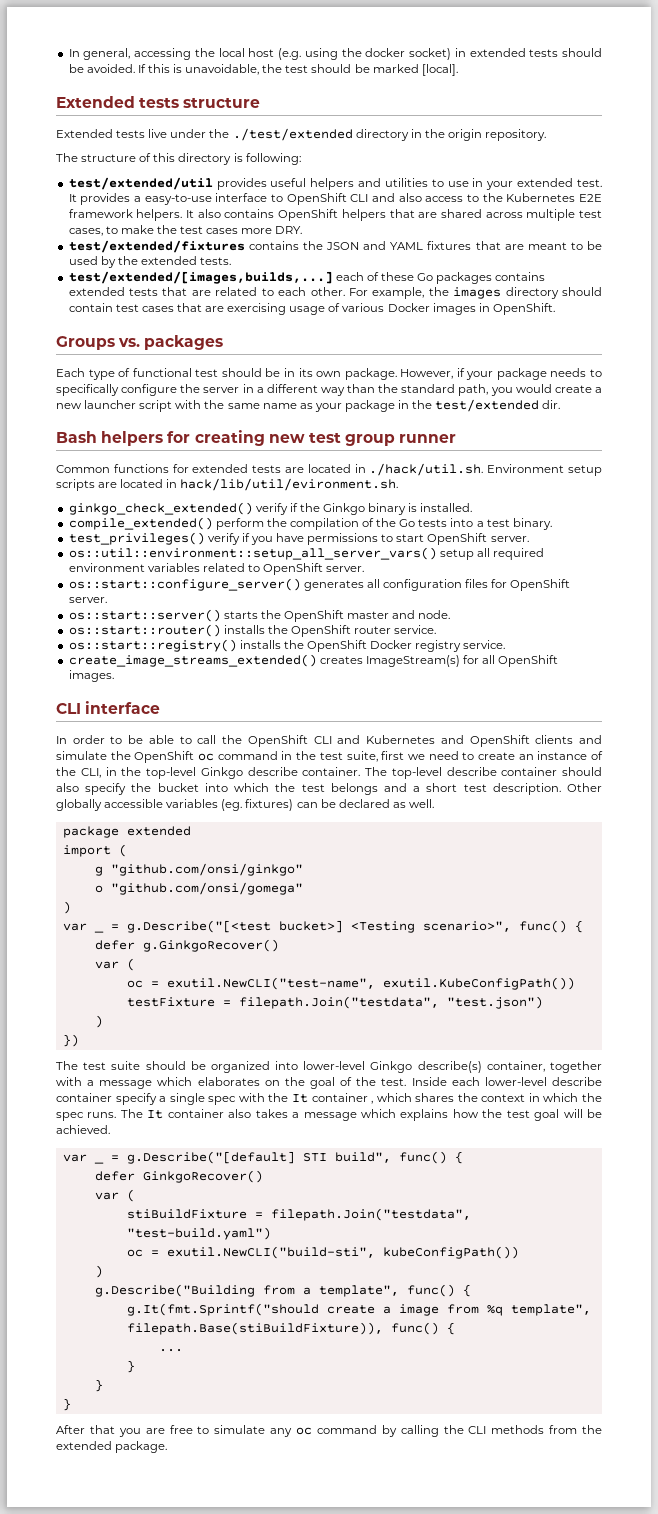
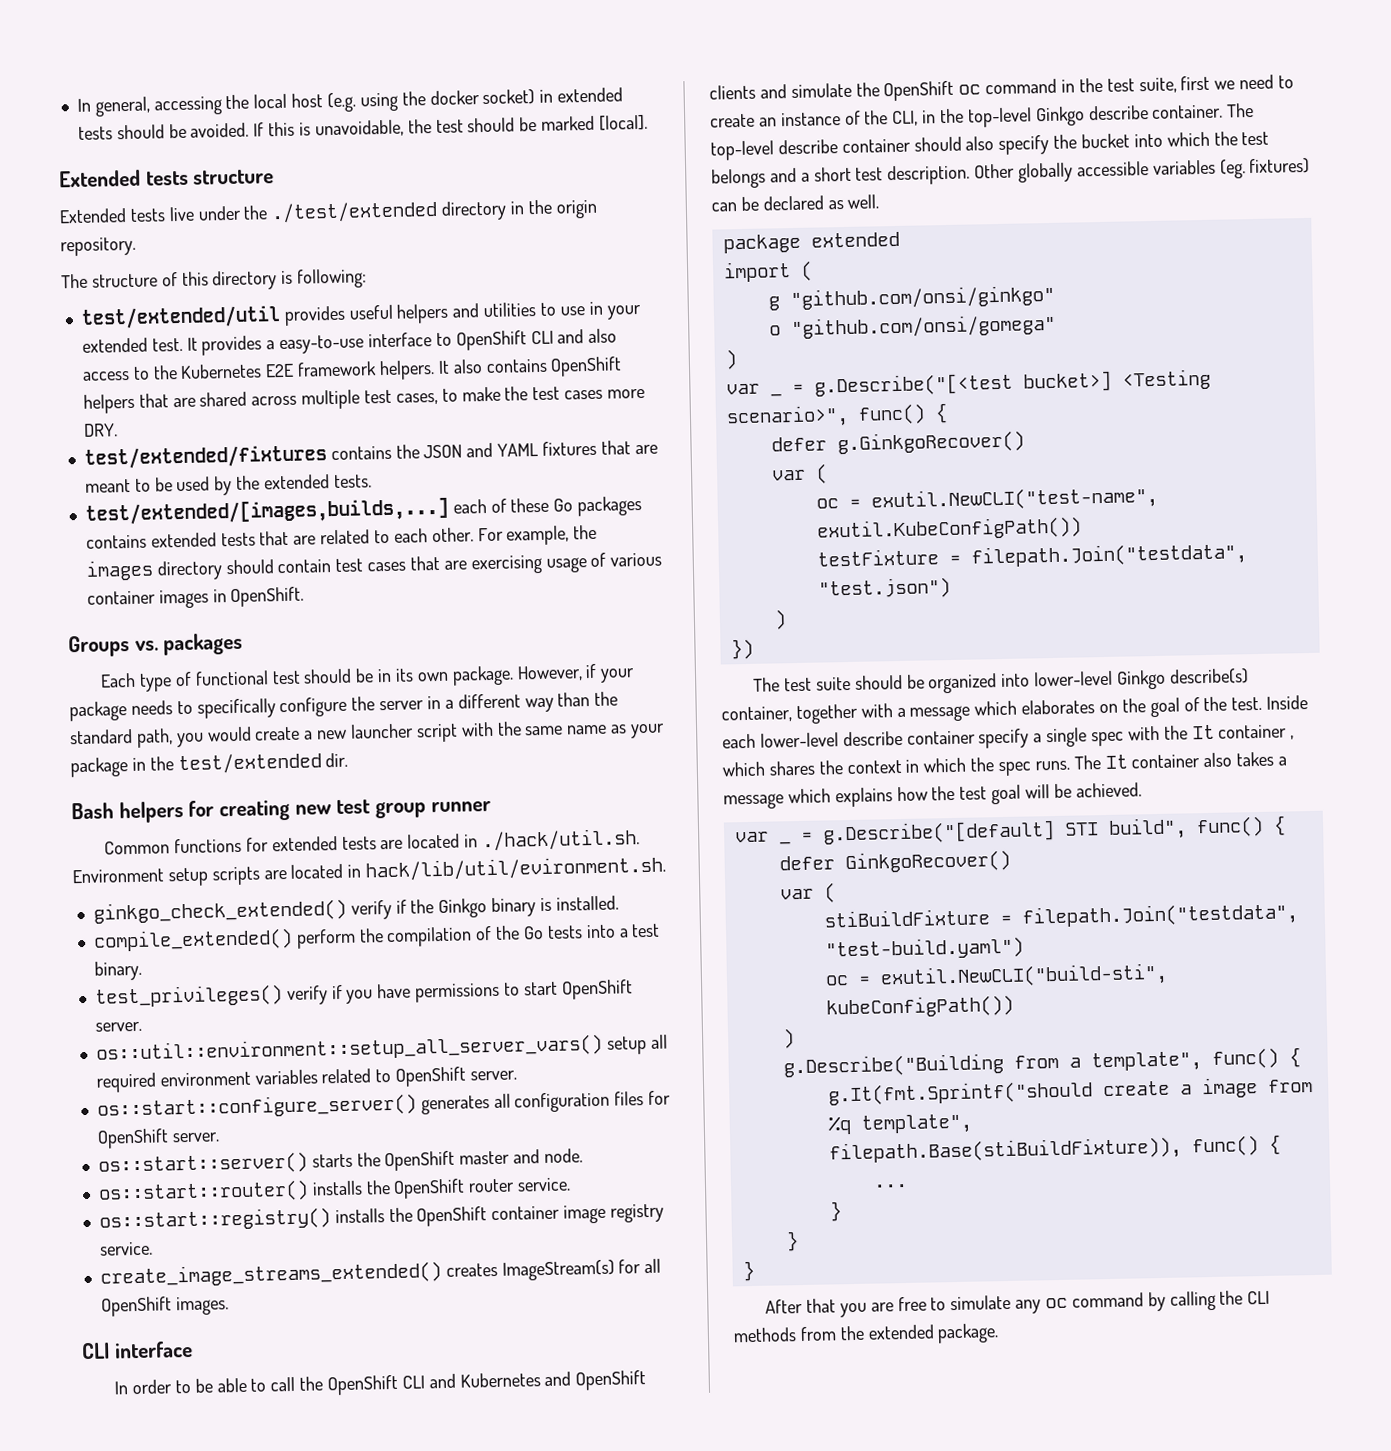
[387,303,430,312] Docker -> [86,590,156,605] container
[370,640,413,649] Docker -> [491,1204,607,1224] container image

